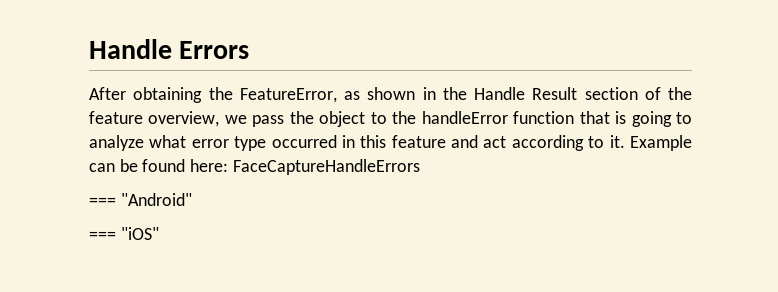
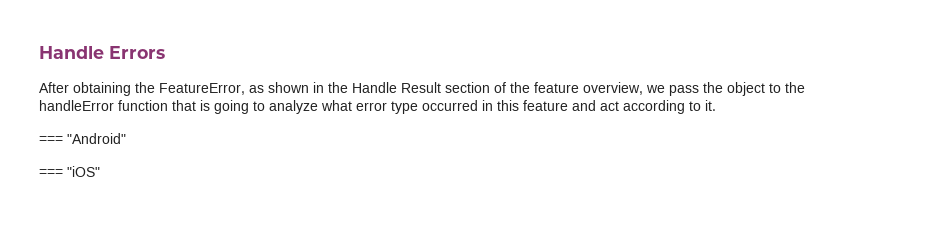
[630,135,693,151] [89,159,420,175] Example can be found here: FaceCaptureHandleErrors -> (716, 105) none

